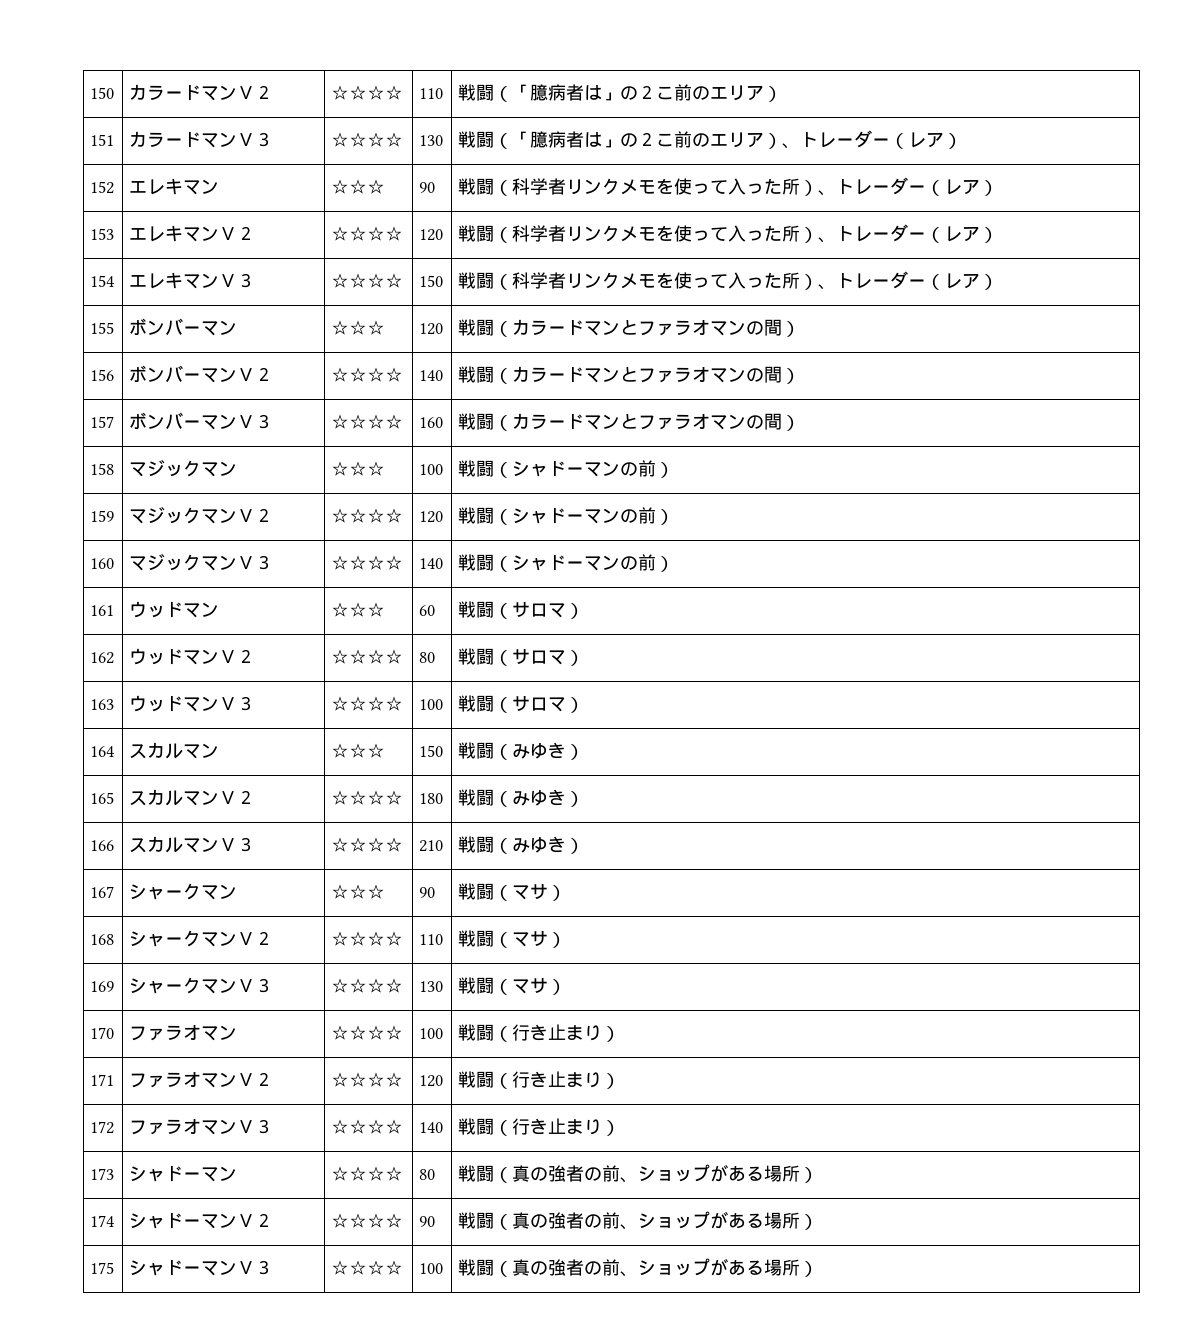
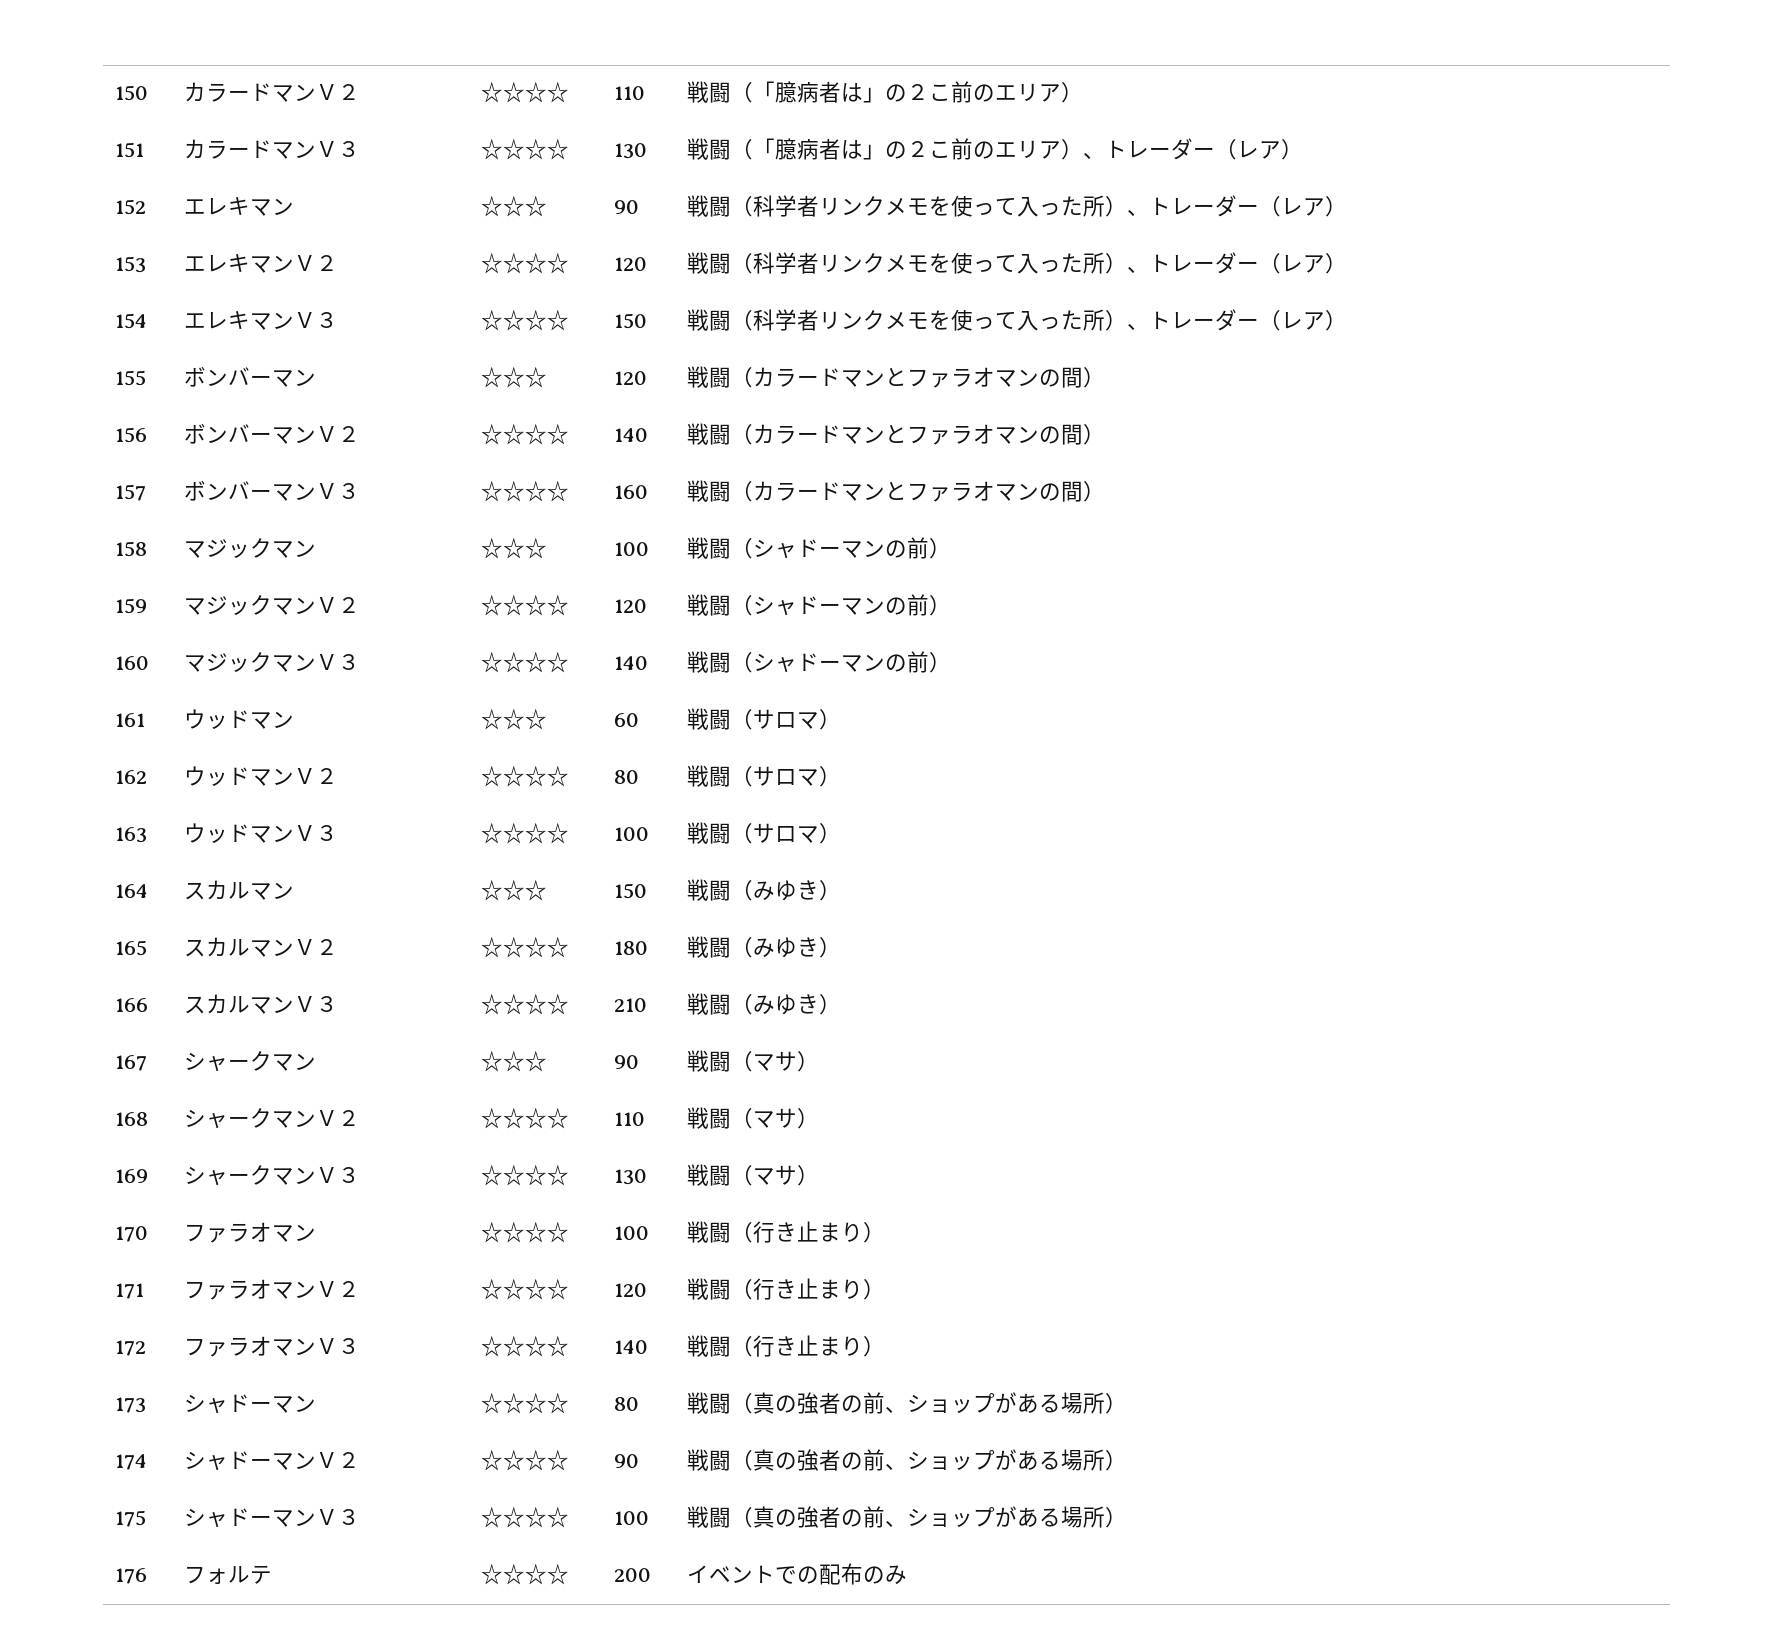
(819, 1269) none -> [115,1568,148,1584] [184,1565,273,1584] [481,1563,570,1585] [614,1568,652,1582] [687,1563,908,1585] // 176 | フォルテ | ☆☆☆☆ | 200 | イベントでの配布のみ

